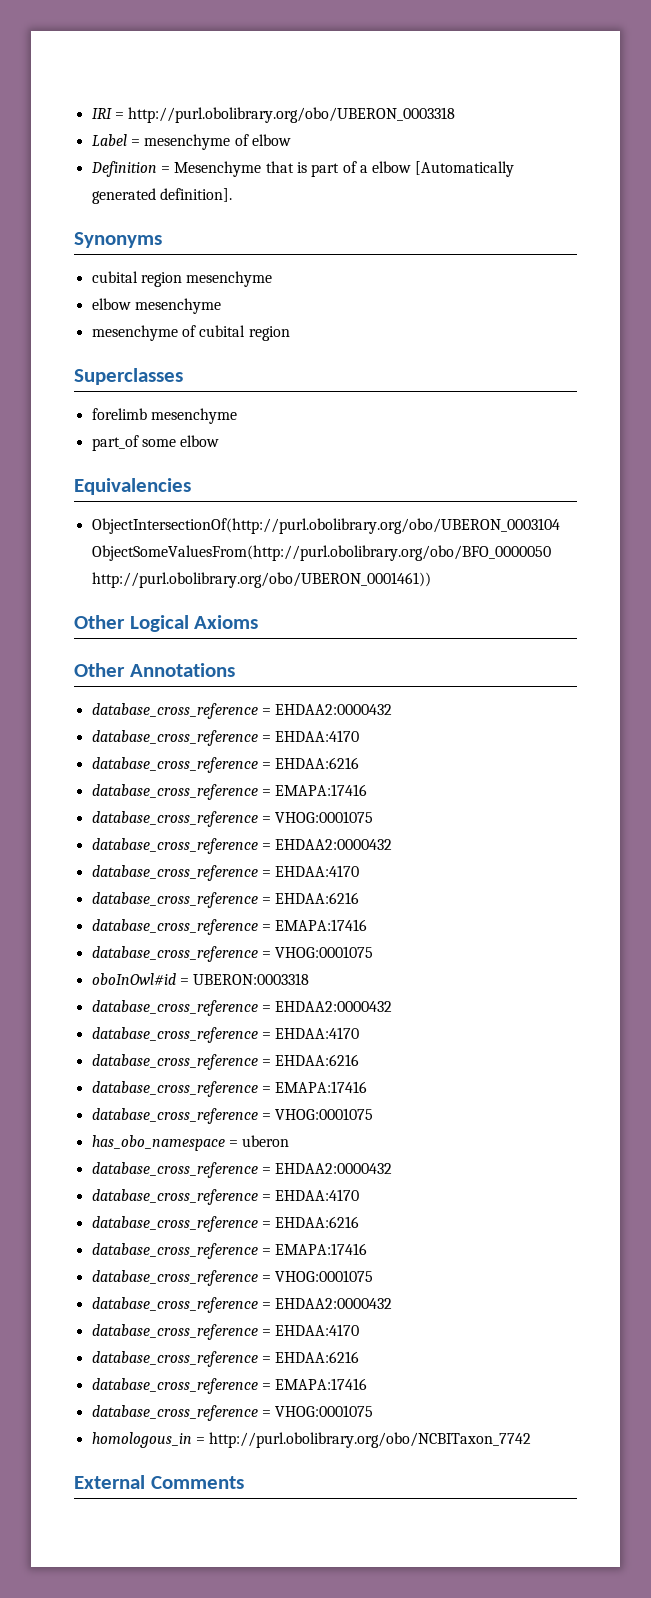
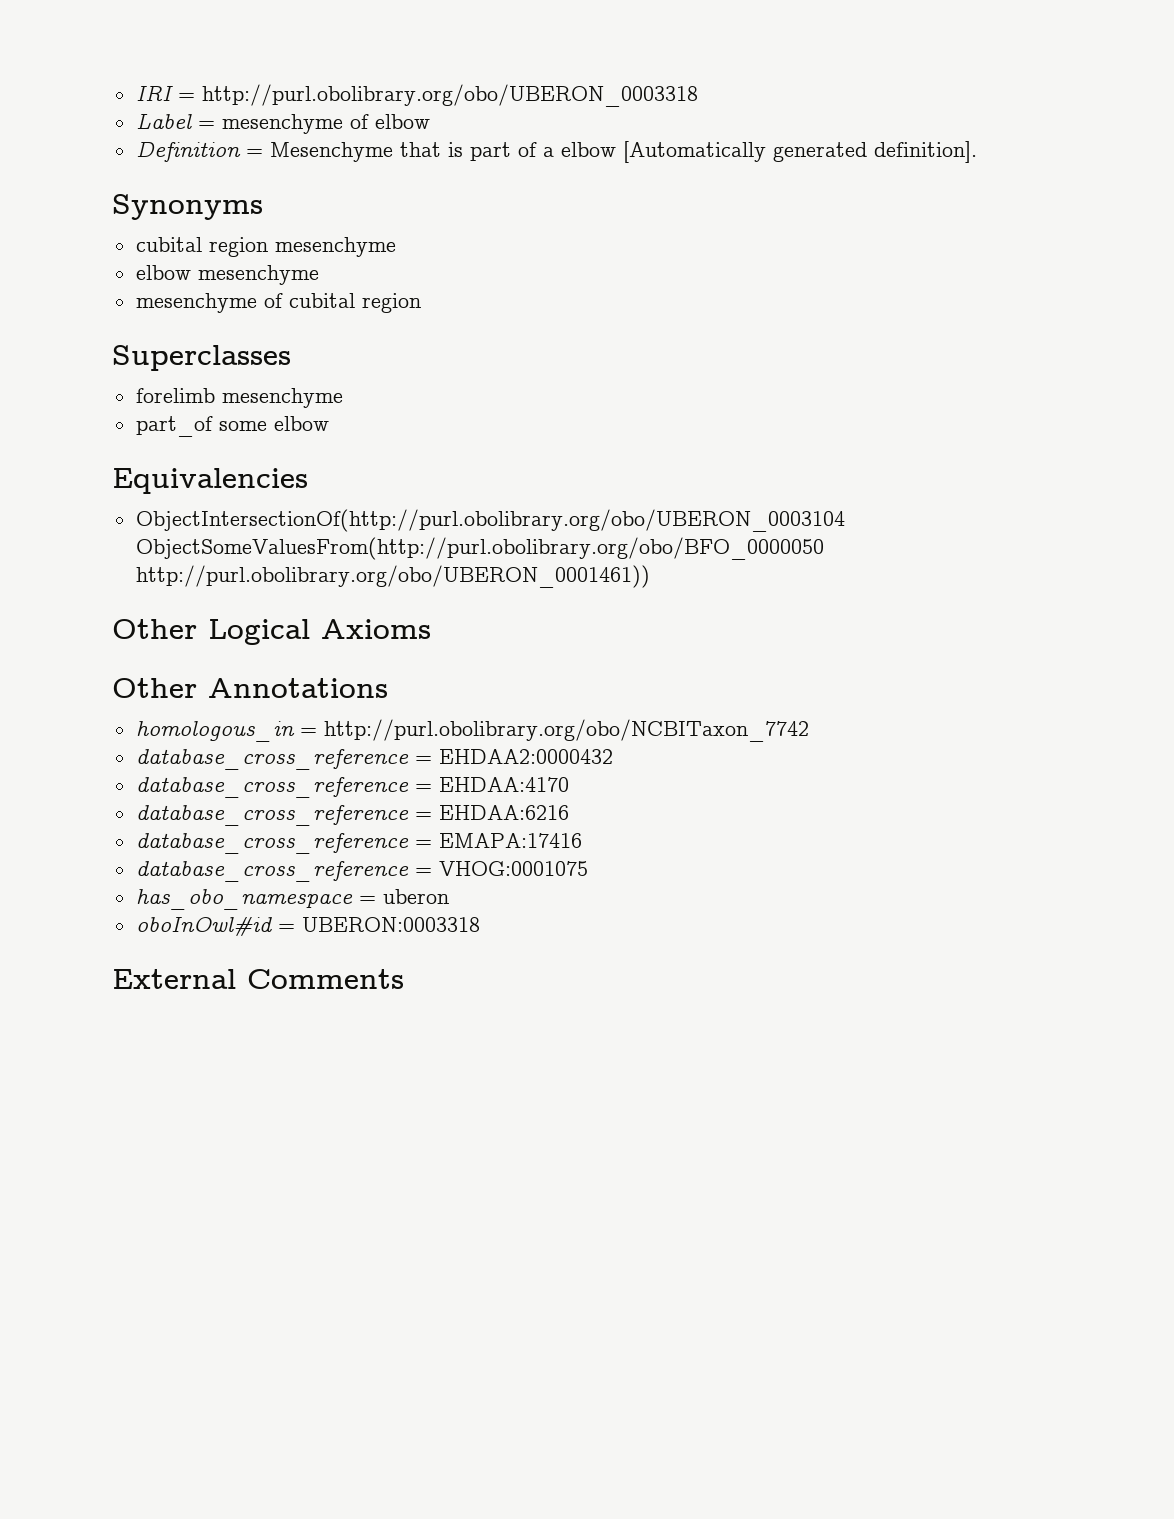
[91,703,393,719] [91,730,360,746] [91,757,360,773] [91,784,368,800] [91,811,374,827] [91,838,393,854] [91,865,360,881] [91,892,360,908] [91,919,368,935] [91,946,374,962] [91,973,310,985] database_cross_reference = EHDAA2:0000432 // database_cross_reference = EHDAA:4170 // database_cross_reference = EHDAA:6216 // database_cross_reference = EMAPA:17416 // database_cross_reference = VHOG:0001075 // database_cross_reference = EHDAA2:0000432 // database_cross_reference = EHDAA:4170 // database_cross_reference = EHDAA:6216 // database_cross_reference = EMAPA:17416 // database_cross_reference = VHOG:0001075 // oboInOwl#id = UBERON:0003318 -> [135,719,809,742] homologous_in = http://purl.obolibrary.org/obo/NCBITaxon_7742
[91,1162,393,1178] [91,1189,360,1205] [91,1216,360,1232] [91,1243,368,1259] [91,1270,374,1286] [91,1297,393,1313] [91,1324,360,1340] [91,1351,360,1367] [91,1378,368,1394] [91,1405,374,1421] [91,1432,532,1448] database_cross_reference = EHDAA2:0000432 // database_cross_reference = EHDAA:4170 // database_cross_reference = EHDAA:6216 // database_cross_reference = EMAPA:17416 // database_cross_reference = VHOG:0001075 // database_cross_reference = EHDAA2:0000432 // database_cross_reference = EHDAA:4170 // database_cross_reference = EHDAA:6216 // database_cross_reference = EMAPA:17416 // database_cross_reference = VHOG:0001075 // homologous_in = http://purl.obolibrary.org/obo/NCBITaxon_7742 -> [135,917,480,936] oboInOwl#id = UBERON:0003318

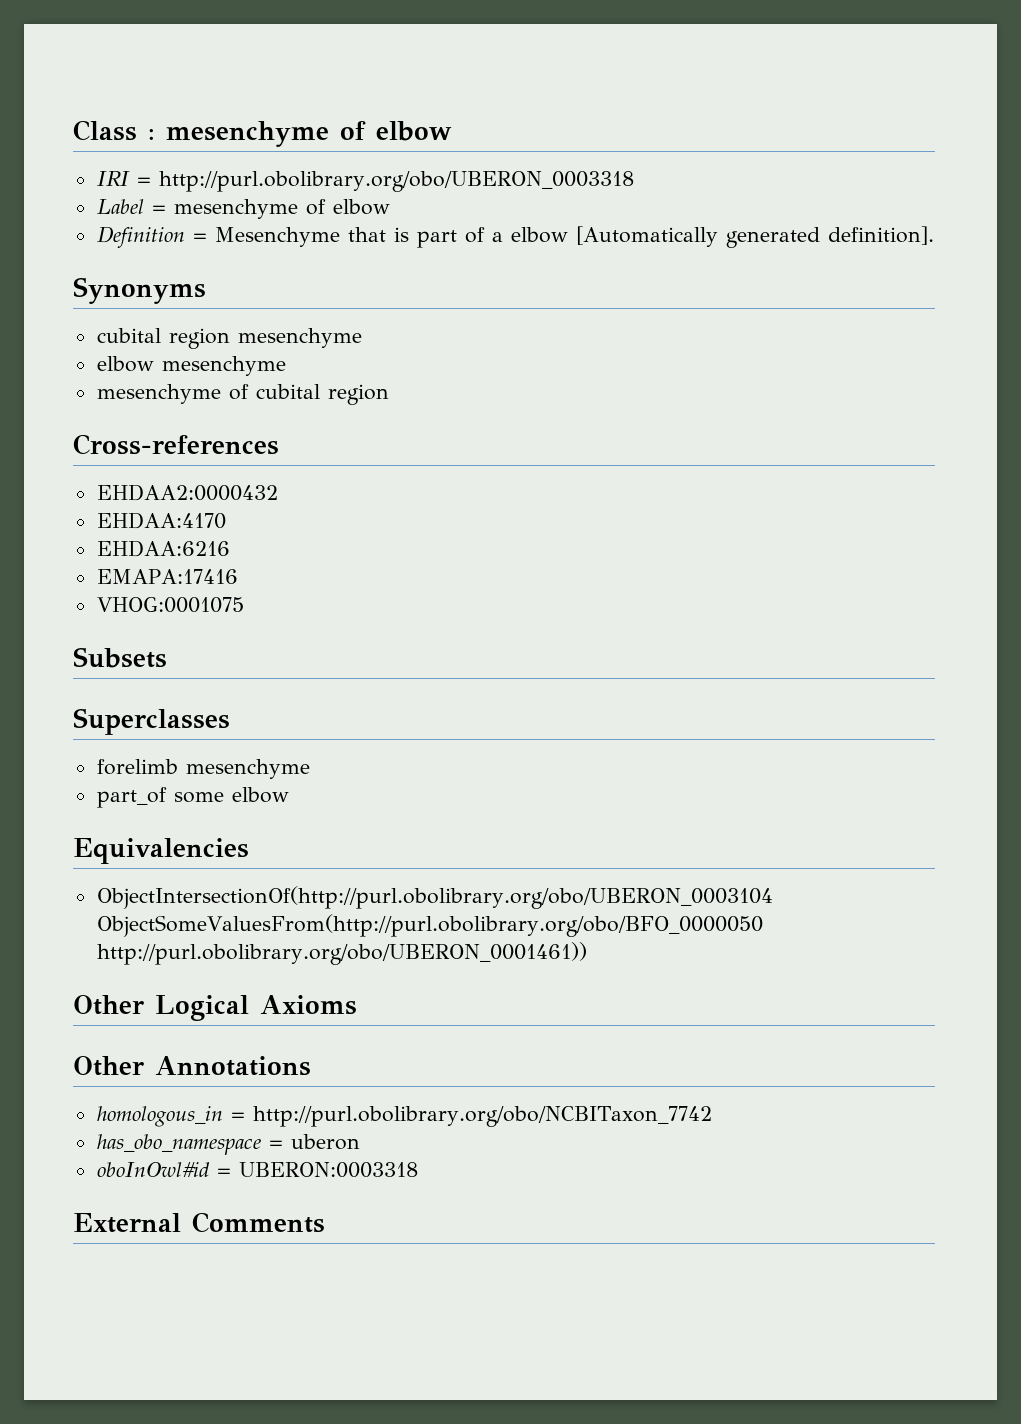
(135, 93) none -> [73,120,452,147] Class : mesenchyme of elbow //
(421, 303) none -> [73,434,279,455] [96,484,278,501] [96,512,226,529] [96,540,230,557] [96,569,238,584] [96,597,244,613] [73,647,167,668] // Cross-references // EHDAA2:0000432 // EHDAA:4170 // EHDAA:6216 // EMAPA:17416 // VHOG:0001075 // Subsets
[135,749,613,770] [135,777,569,798] [135,805,569,826] [135,833,582,854] [135,861,588,882] // database_cross_reference = EHDAA2:0000432 // database_cross_reference = EHDAA:4170 // database_cross_reference = EHDAA:6216 // database_cross_reference = EMAPA:17416 // database_cross_reference = VHOG:0001075 -> (712, 1116) none

